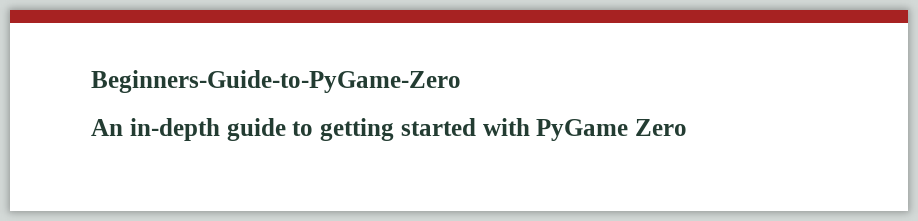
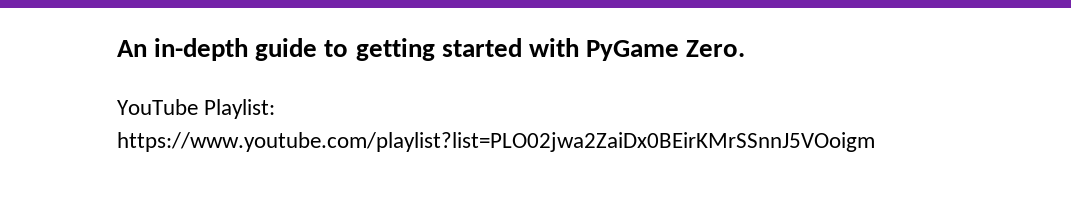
[91,70,461,93] Beginners-Guide-to-PyGame-Zero // -> (117, 48) none
[635,119,687,136] Zero -> [686,40,746,57] [117,99,276,119] [117,132,875,152] Zero. // YouTube Playlist: https://www.youtube.com/playlist?list=PLO02jwa2ZaiDx0BEirKMrSSnnJ5VOoigm

